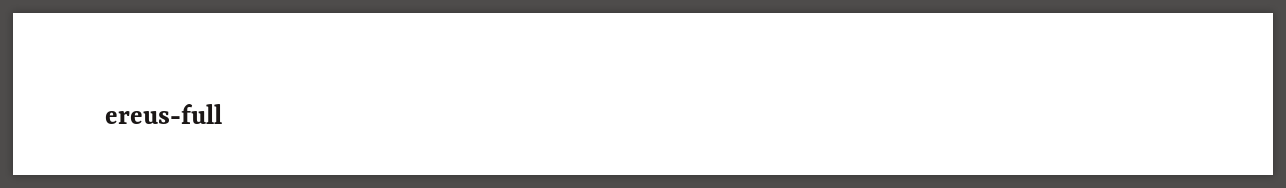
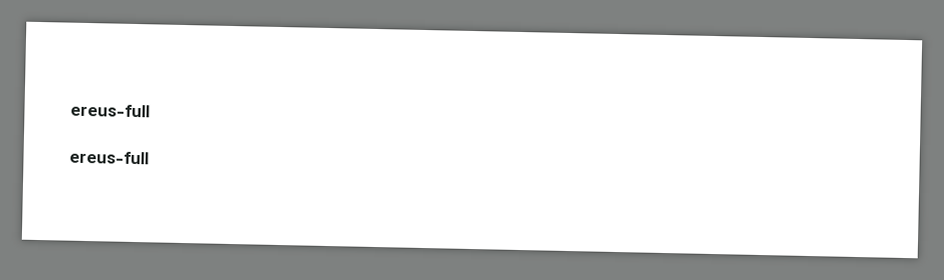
[105,104,222,124] ereus-full -> [70,103,150,118] [69,150,149,165] ereus-full // ereus-full

